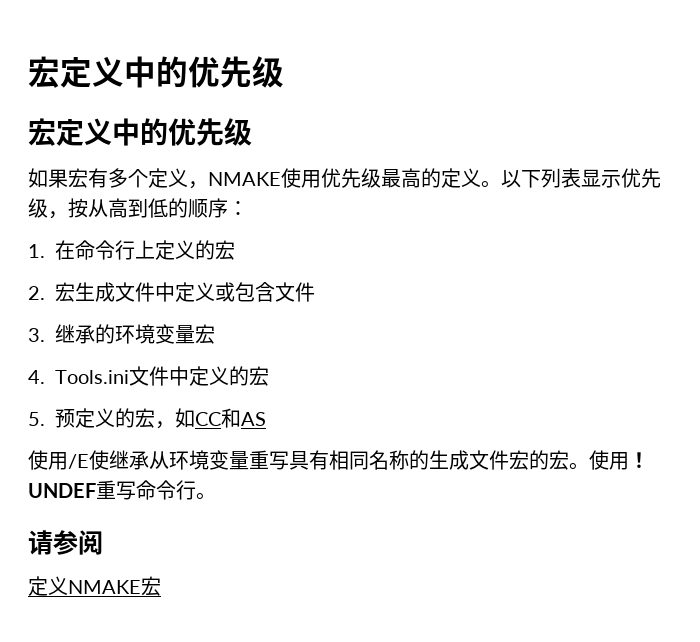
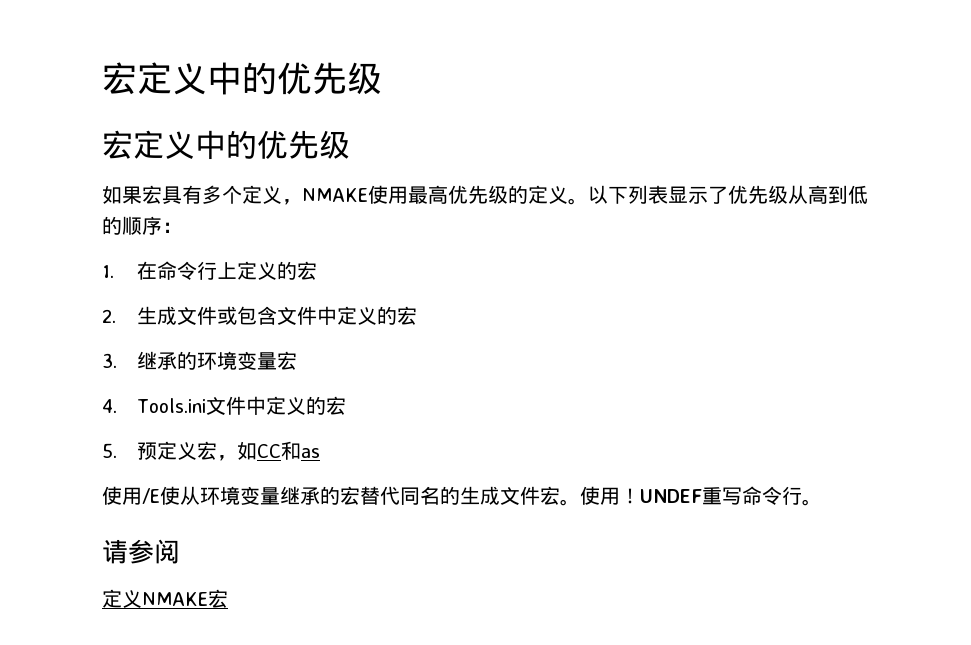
(88, 178) none -> [162,186,182,204] 具
[321,168,421,188] 优先级最高 -> [408,185,508,204] 最高优先级
[621,168,661,188] [28,198,88,219] 优先级，按 -> [708,185,788,204] 了优先级
[55,282,315,302] 宏生成文件中定义或包含文件 -> [136,306,417,325] 生成文件或包含文件中定义的宏
[115,408,135,428] 的 -> (197, 451) none
[241,412,266,426] AS -> [300,448,320,458] as
[109,450,149,470] 继承 -> (180, 495) none
[249,450,409,470] 重写具有相同名称 -> [280,486,440,505] 继承的宏替代同名
[529,450,569,470] 的宏 -> (560, 495) none

